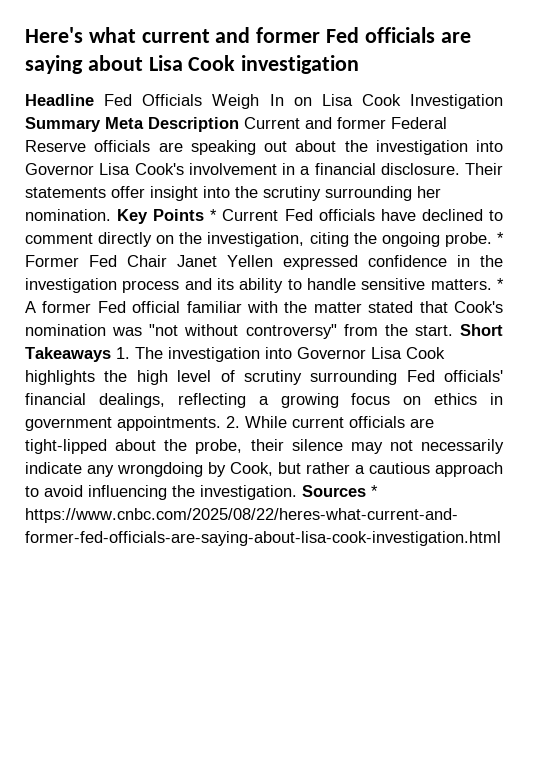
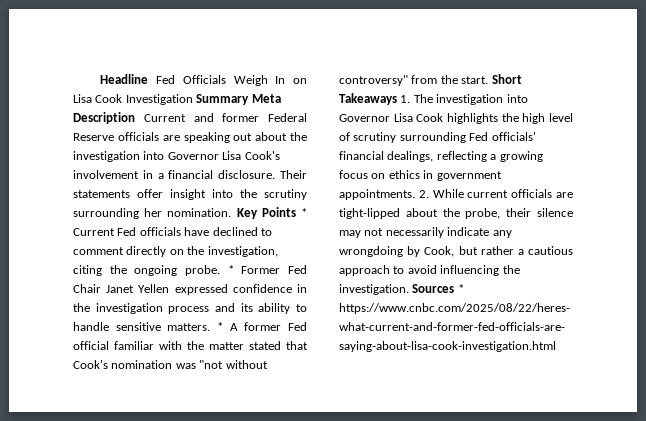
[25,27,471,43] [25,55,360,74] Here's what current and former Fed officials are saying about Lisa Cook investigation // -> (100, 79) none

